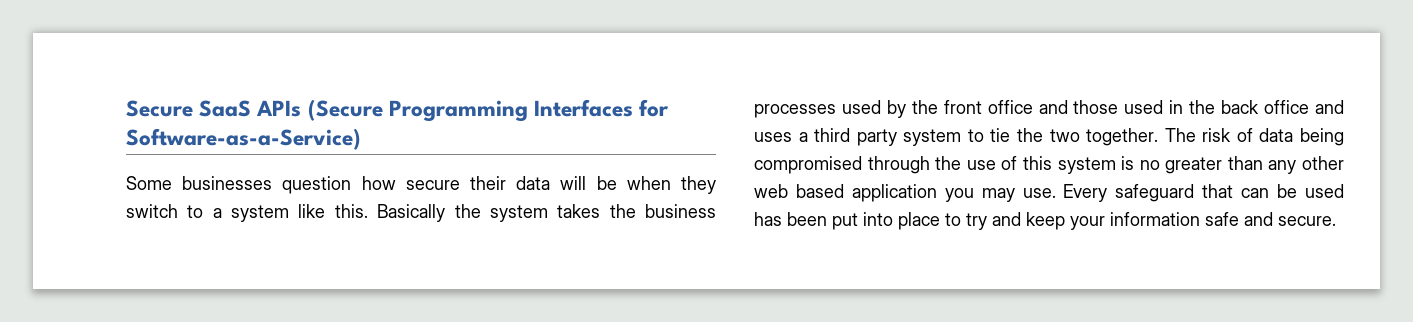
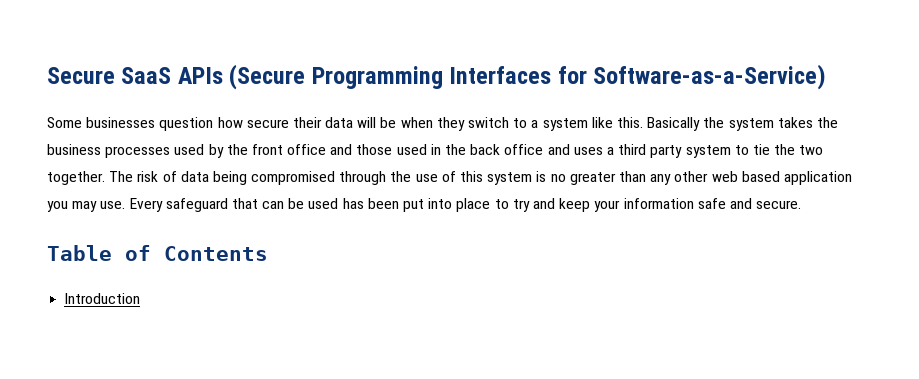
(1336, 221) none -> [47,245,268,261] [64,293,141,304] // Table of Contents // Introduction

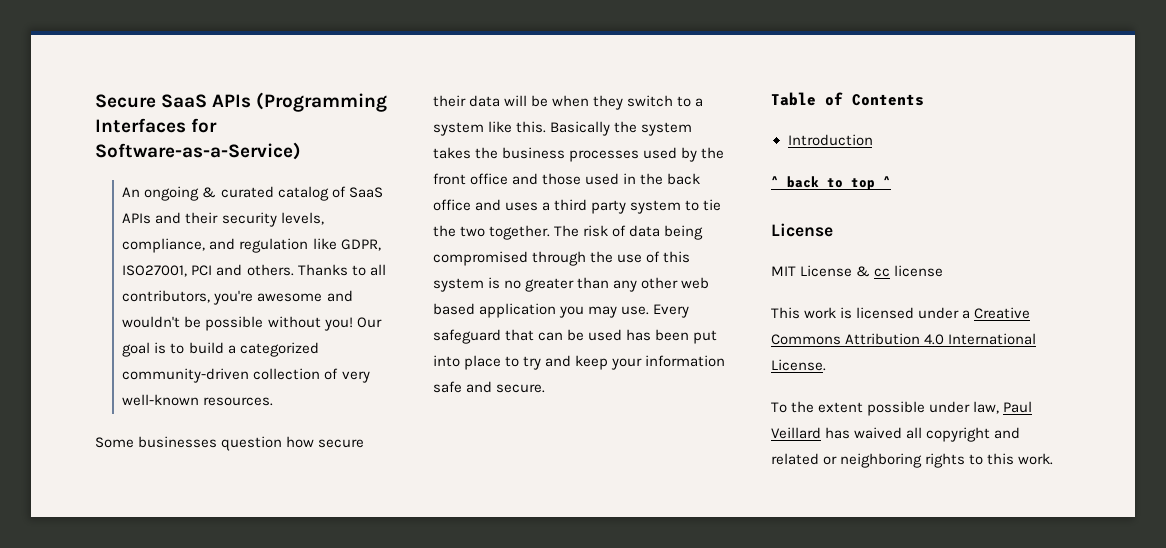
[229,64,443,90] (Secure Programming -> [256,92,388,112] (Programming
(827, 77) none -> [122,186,383,201] [122,212,324,227] [122,238,381,253] [122,264,386,277] [122,290,353,305] [122,316,382,331] [122,342,319,357] [122,368,370,383] [122,394,274,406] // An ongoing & curated catalog of SaaS APIs and their security levels, compliance, and regulation like GDPR, ISO27001, PCI and others. Thanks to all contributors, you're awesome and wouldn't be possible without you! Our goal is to build a categorized community-driven collection of very well-known resources.
(141, 298) none -> [771,176,891,190] [771,223,833,237] [771,265,944,277] [771,307,1031,319] [771,333,1037,345] [771,359,826,371] [771,401,1033,416] [771,427,1021,442] [771,453,1054,468] // ^ back to top ^ // License // MIT License & cc license // This work is licensed under a Creative Commons Attribution 4.0 International License. // To the extent possible under law, Paul Veillard has waived all copyright and related or neighboring rights to this work.

